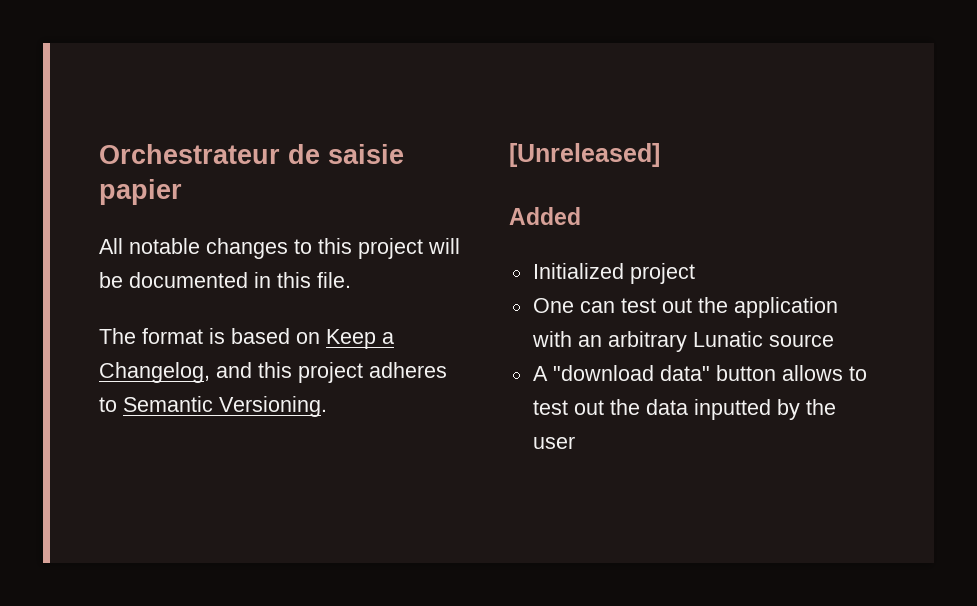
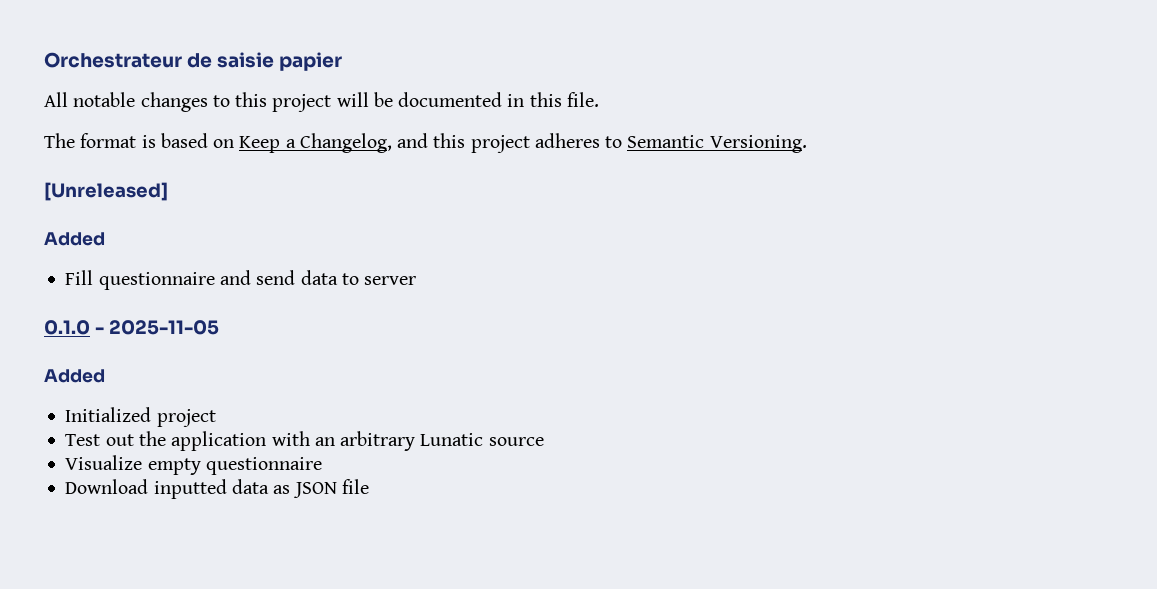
(581, 216) none -> [65,270,417,290] [44,320,219,335] [44,369,105,383] // Fill questionnaire and send data to server // 0.1.0 - 2025-11-05 // Added
[532,298,656,313] One can test -> [65,434,101,446] Test
[532,365,867,381] [532,399,836,420] [532,436,575,449] A "download data" button allows to test out the data inputted by the user -> [65,455,322,475] [65,479,369,499] Visualize empty questionnaire // Download inputted data as JSON file

